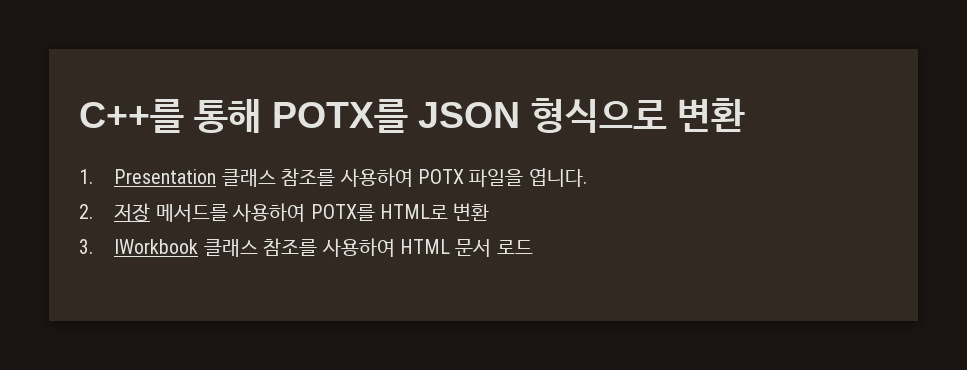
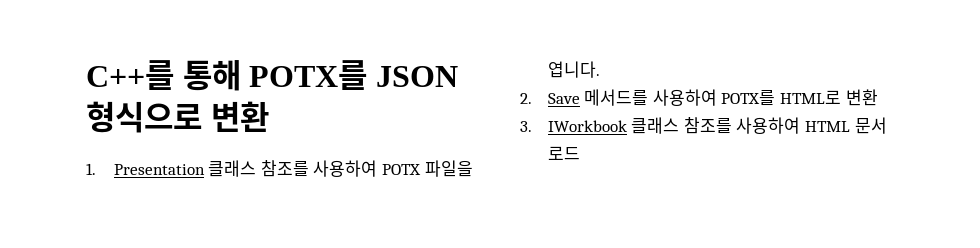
[114,203,151,222] 저장 -> [547,93,580,104] Save

